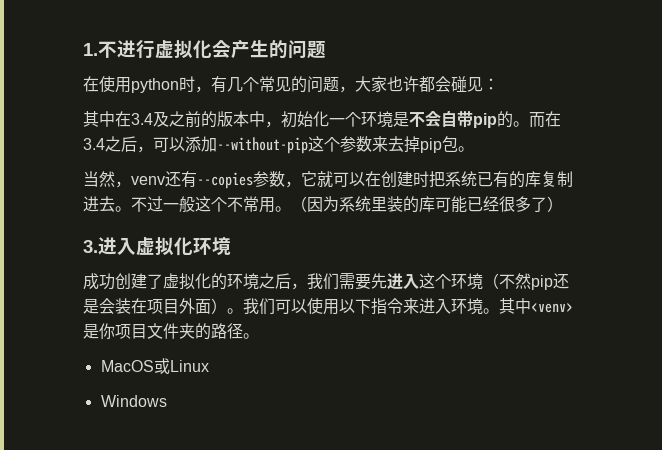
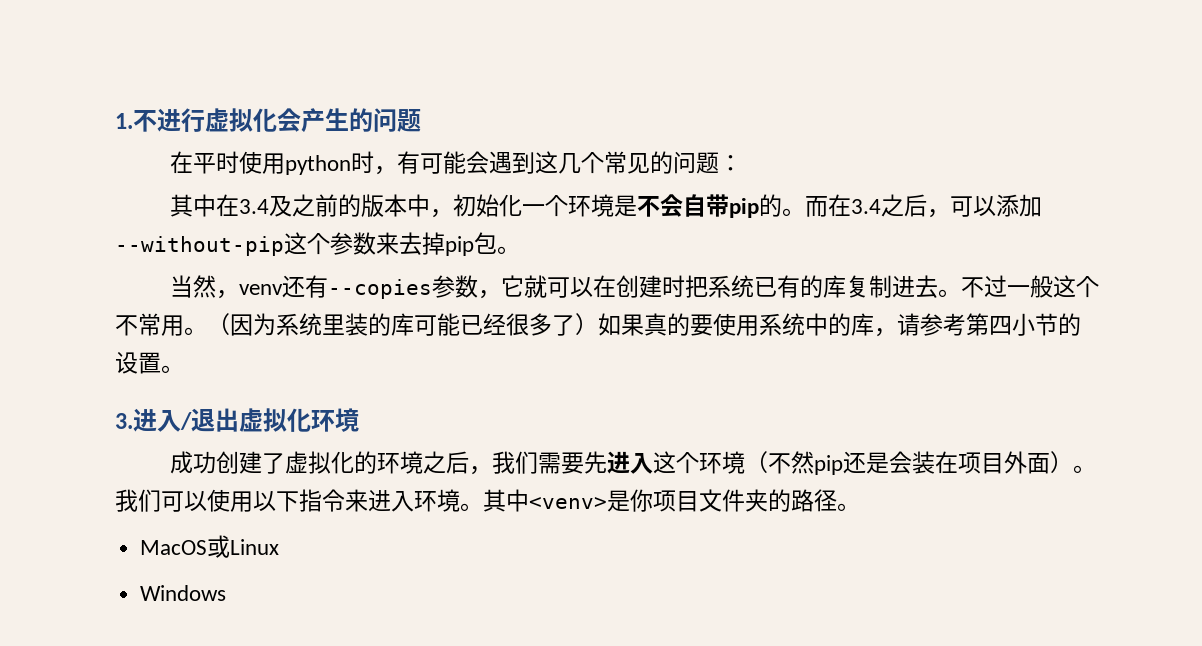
(99, 84) none -> [192,151,239,174] 平时
(227, 84) none -> [419,151,558,174] 可能会遇到这
[339,76,483,93] ，大家也许都会碰见 -> (719, 163) none
(563, 204) none -> [598,313,1081,337] [115,351,184,374] 如果真的要使用系统中的库，请参考第四小节的设置。
(136, 246) none -> [180,408,239,432] /退出

